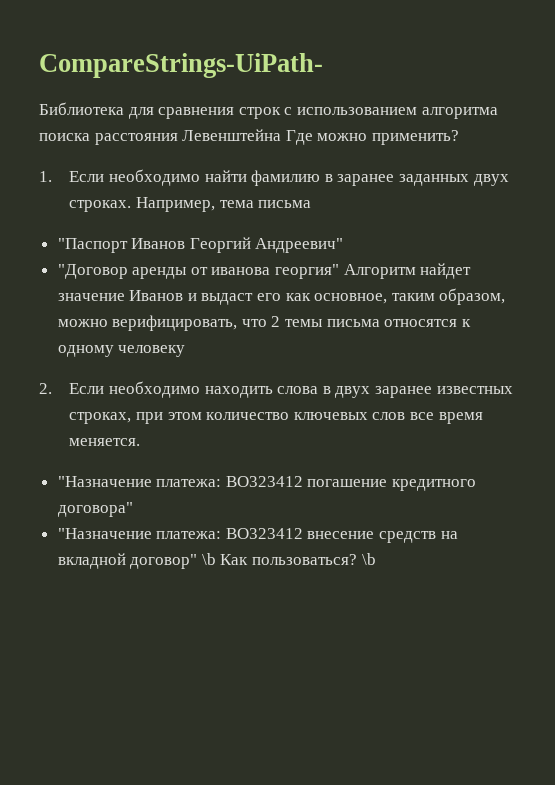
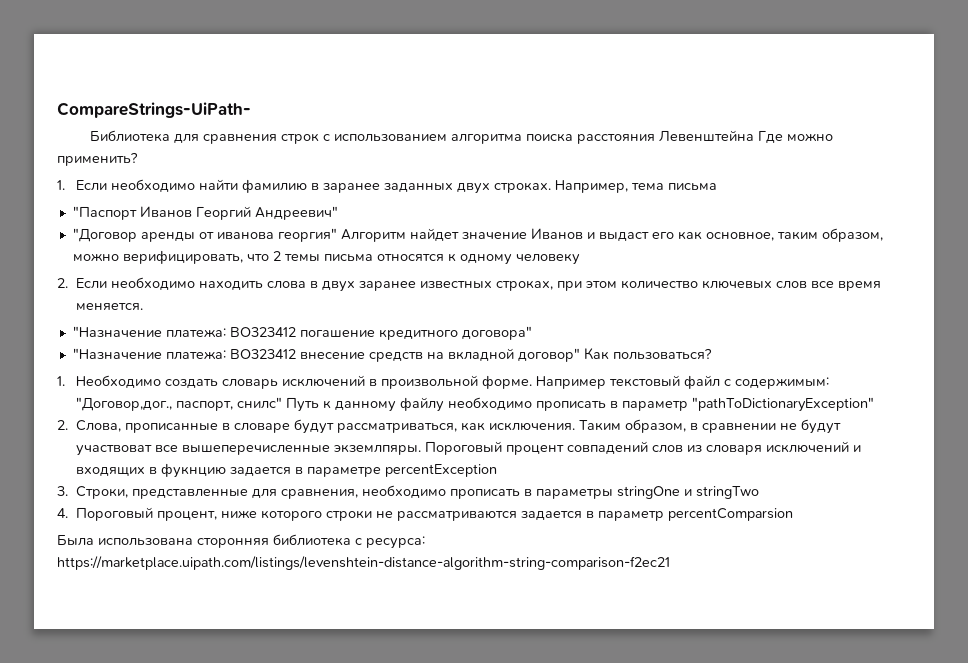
[201,553,216,565] \b -> (580, 355) none
[361,553,376,565] \b -> [57,375,829,389] [75,397,874,412] [57,419,841,434] [75,441,861,456] [75,463,497,478] [57,485,759,499] [57,507,793,521] [57,534,425,549] [57,556,670,570] // 1. Необходимо создать словарь исключений в произвольной форме. Например текстовый файл с содержимым: "Договор,дог., паспорт, снилс" Путь к данному файлу необходимо прописать в параметр "pathToDictionaryException" // 2. Слова, прописанные в словаре будут рассматриваться, как исключения. Таким образом, в сравнении не будут участвоват все вышеперечисленные экземлпяры. Пороговый процент совпадений слов из словаря исключений и входящих в фукнцию задается в параметре perсentException // 3. Строки, представленные для сравнения, необходимо прописать в параметры stringOne и stringTwo // 4. Пороговый процент, ниже которого строки не рассматриваются задается в параметр perсentComparsion // Была использована сторонняя библиотека с ресурса: https://marketplace.uipath.com/listings/levenshtein-distance-algorithm-string-comparison-f2ec21

